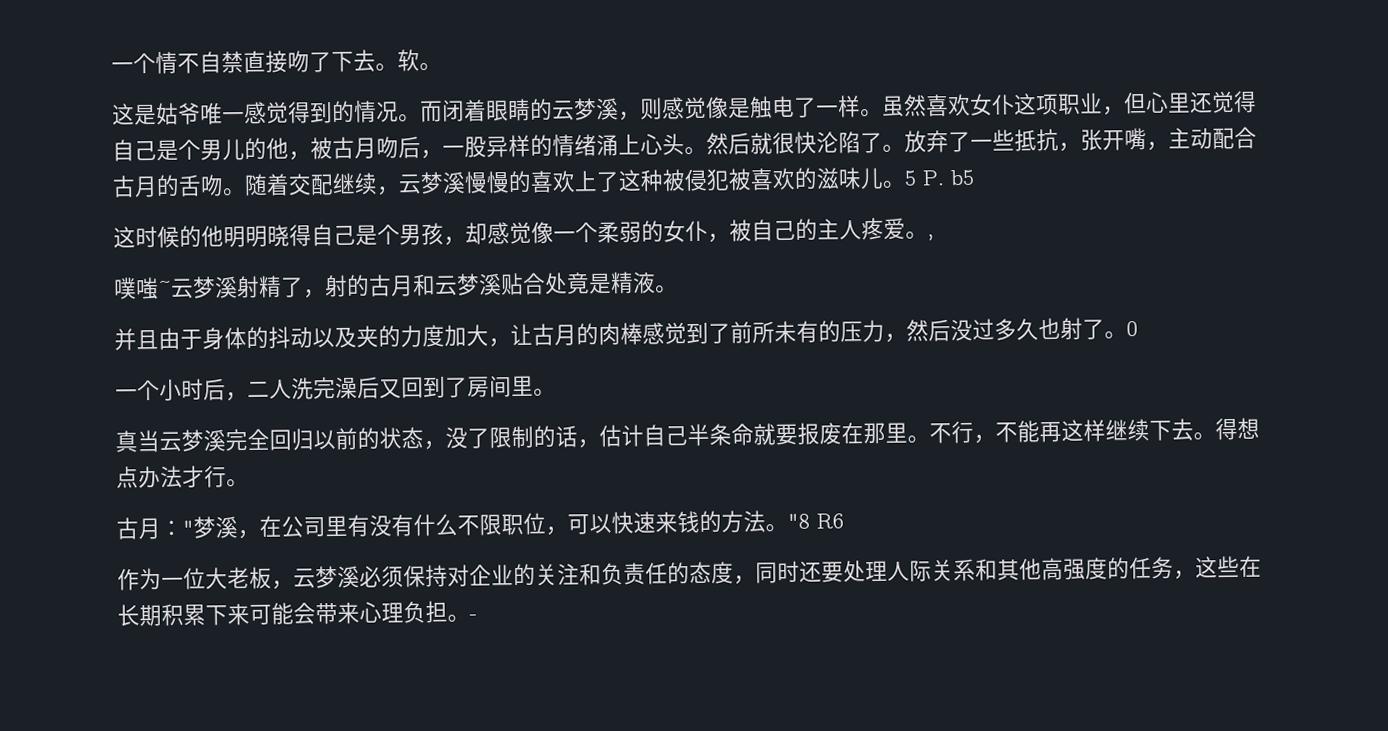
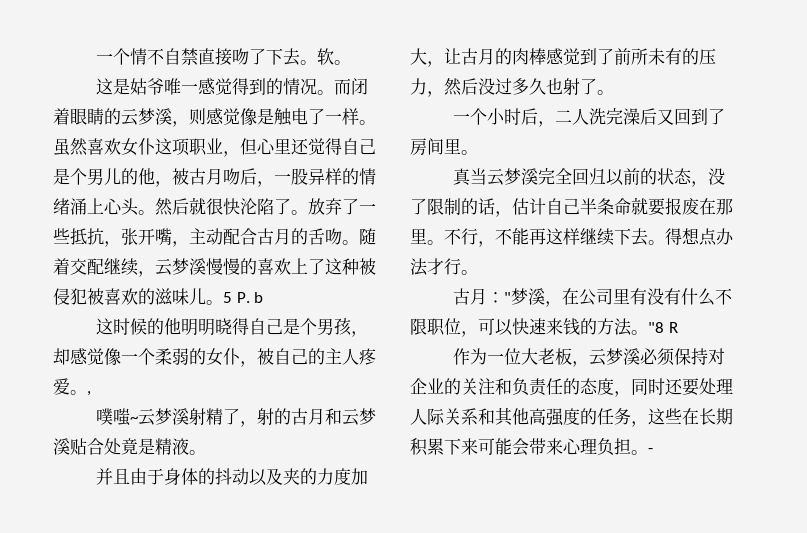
[950,169,974,186] b5 -> [254,292,264,303] b
[1126,321,1138,337] 0 -> (614, 92) none
[816,513,844,529] R6 -> [668,322,678,333] R

